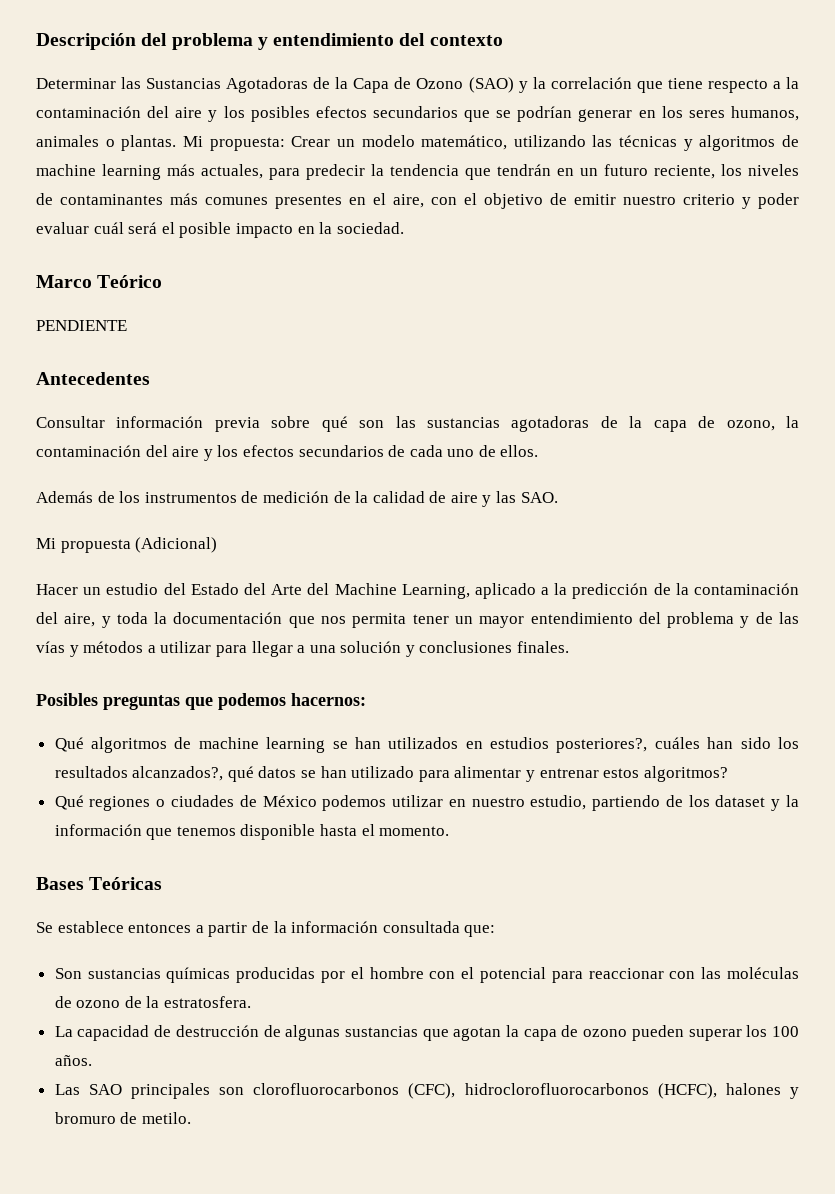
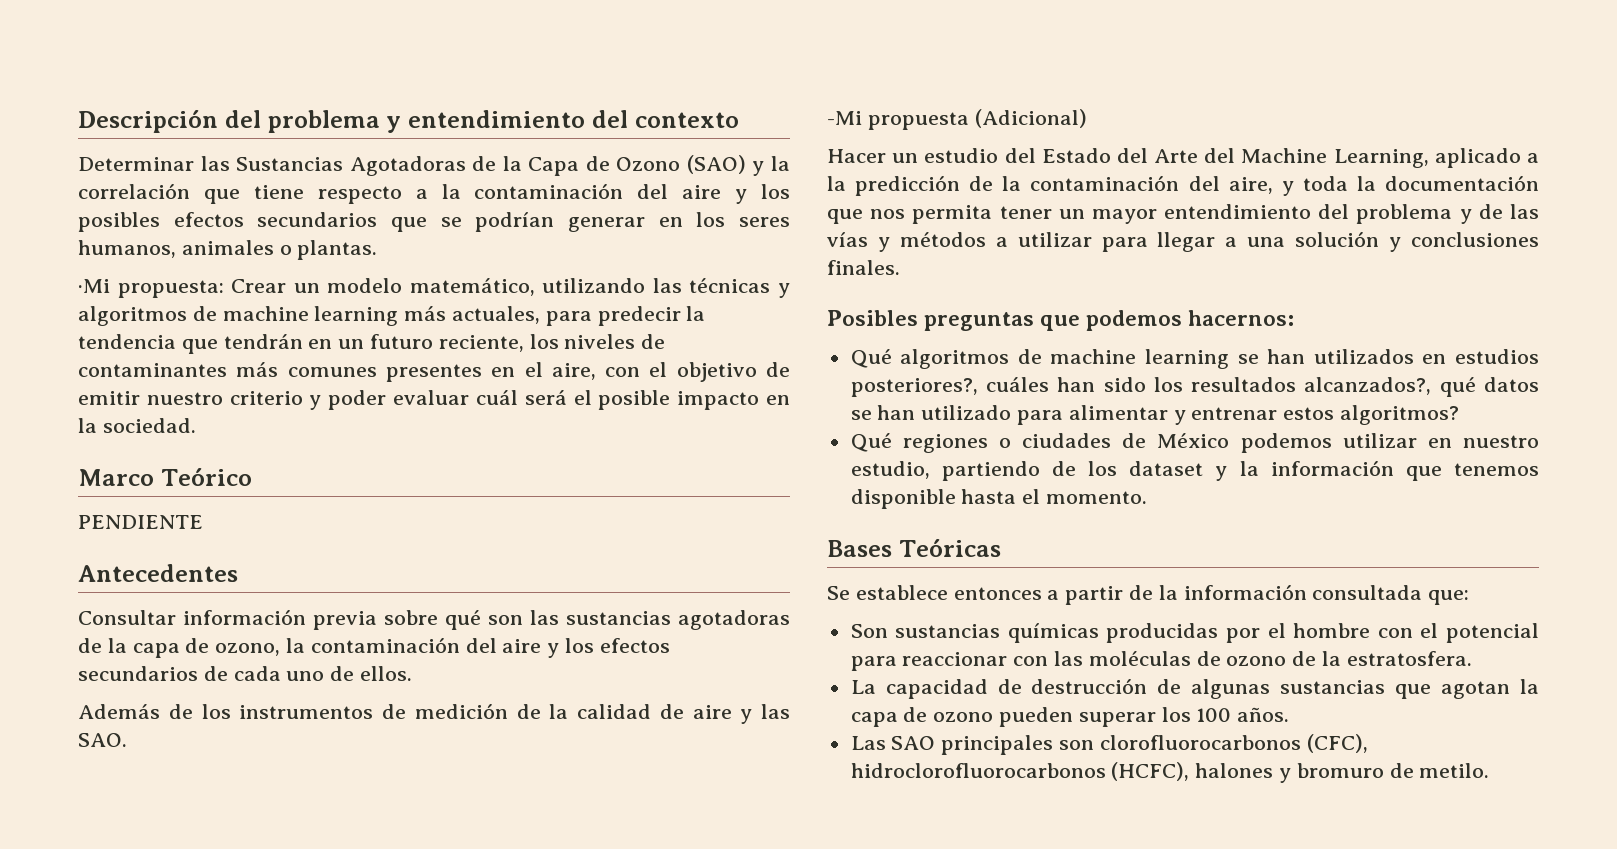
[182,136,203,147] Mi -> [78,279,110,293] // ·Mi
[36,538,56,549] Mi -> [827,111,862,125] -Mi

